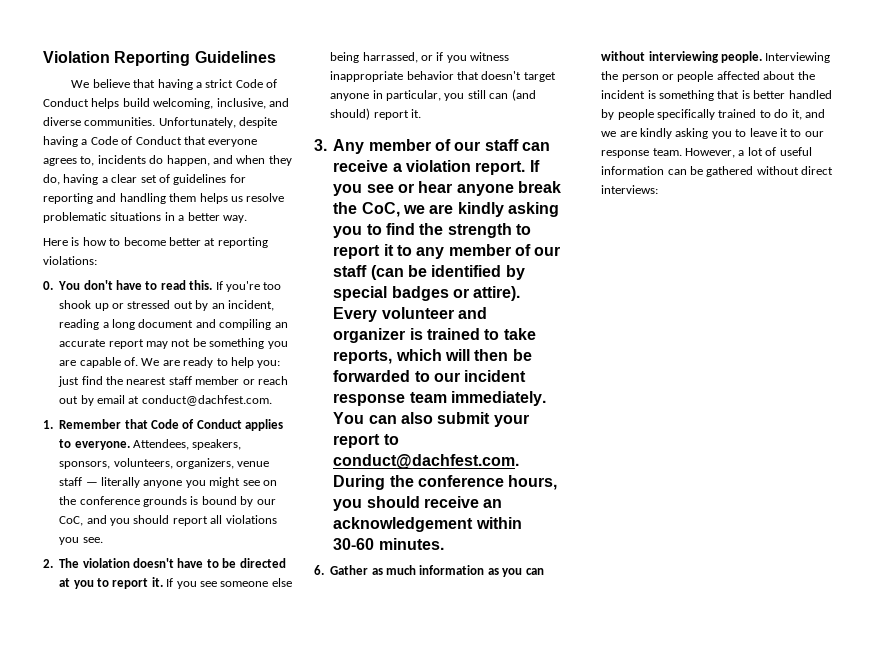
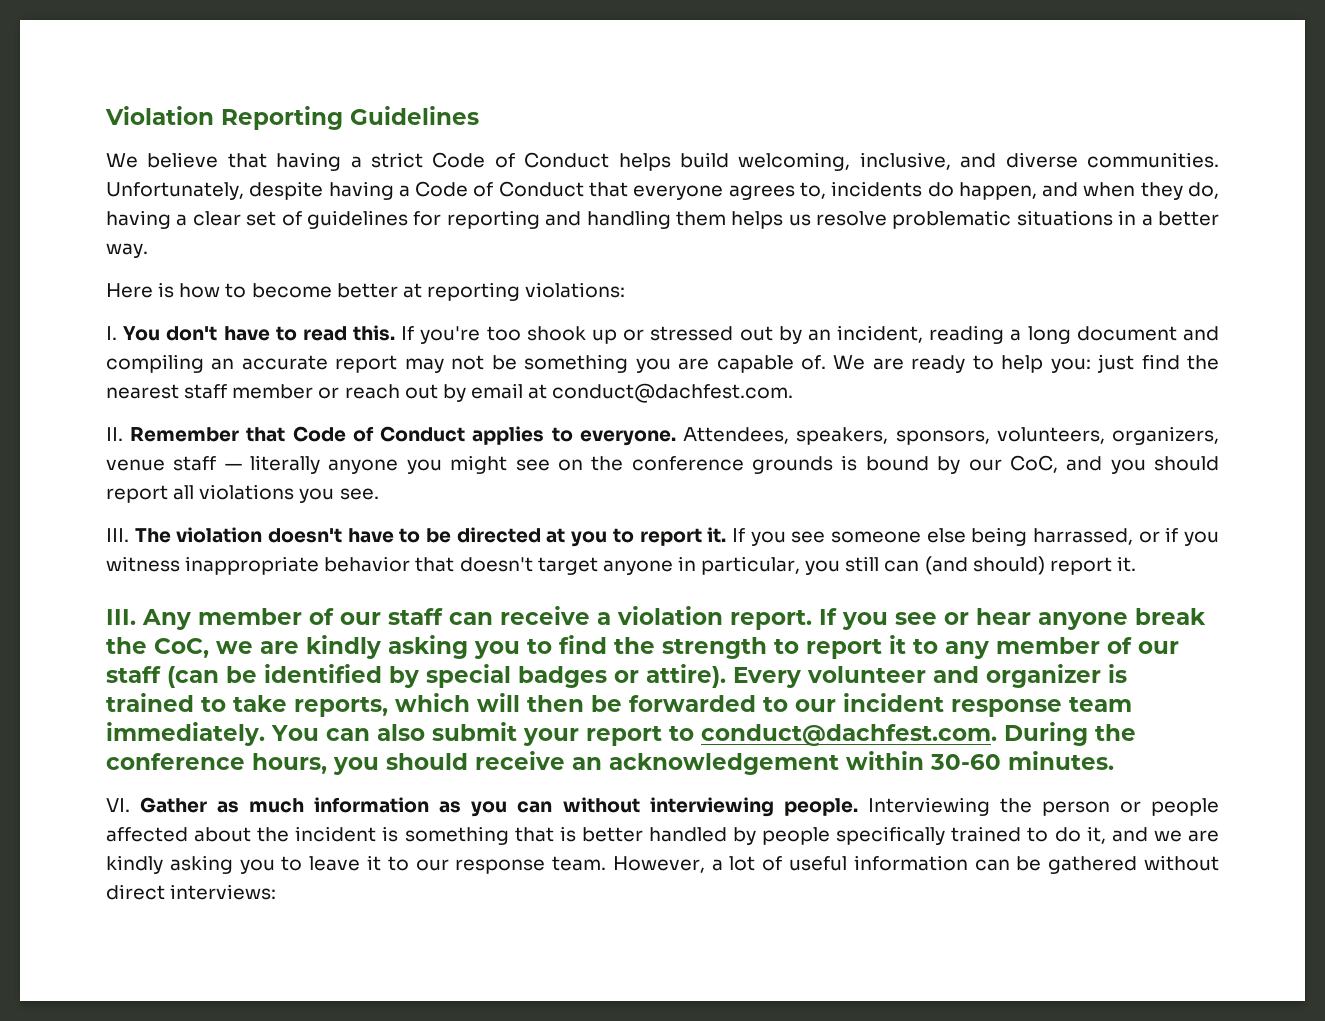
[43,281,53,290] 0. -> [106,326,117,340] I.
[43,420,53,429] 1. -> [106,427,123,441] II.
[43,559,53,568] 2. -> [106,528,129,542] III.
[314,139,327,151] 3. -> [106,609,136,625] III.
[314,565,324,575] 6. -> [106,798,130,812] VI.

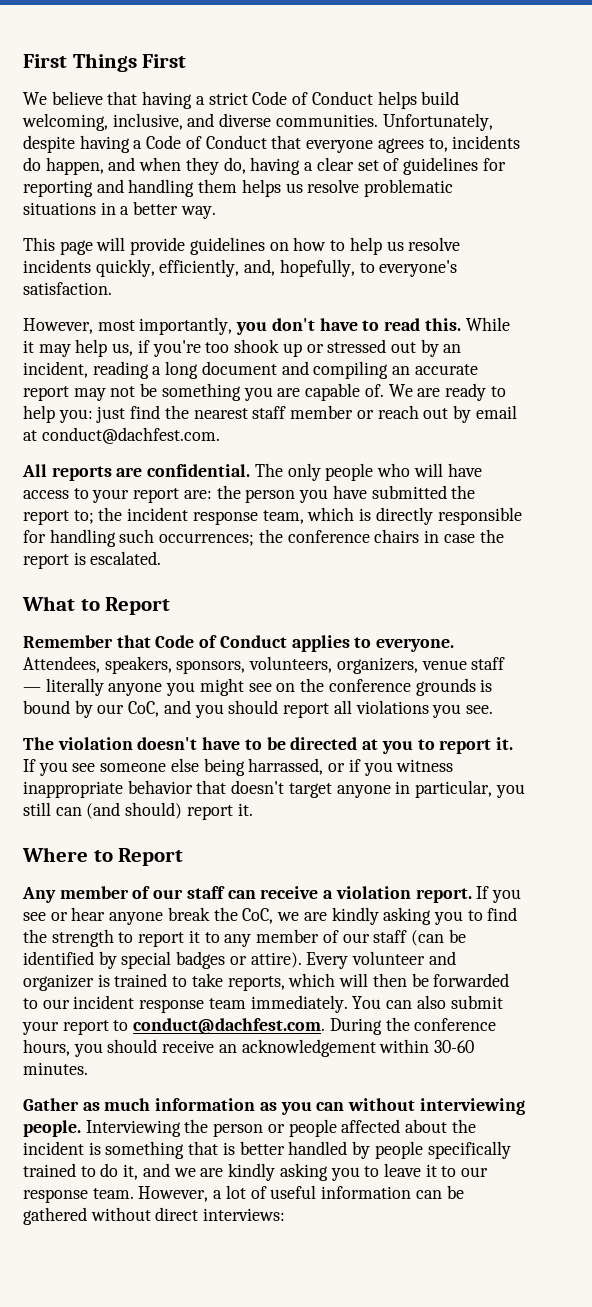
[105,106,479,130] Violation Reporting Guidelines -> [23,53,187,72] First Things First
[106,282,626,301] [106,326,161,341] Here is how to become better at reporting violations: // I. You -> [23,237,461,255] [23,259,458,277] [23,282,112,295] [23,317,268,335] This page will provide guidelines on how to help us resolve incidents quickly, efficiently, and, hopefully, to everyone's satisfaction. // However, most importantly, you
[401,326,415,340] If -> [465,317,510,331] [23,339,150,357] While it may help us, if
[106,427,123,441] II. -> [22,463,482,481] [23,485,476,503] [23,507,522,525] [23,529,504,547] [23,551,162,569] [22,596,171,615] All reports are confidential. The only people who will have access to your report are: the person you have submitted the report to; the incident response team, which is directly responsible for handling such occurrences; the conference chairs in case the report is escalated. // What to Report //
[106,528,129,542] III. -> (493, 709) none
[106,609,136,625] III. -> [22,847,184,866] Where to Report //
[106,798,130,812] VI. -> (88, 1068) none

